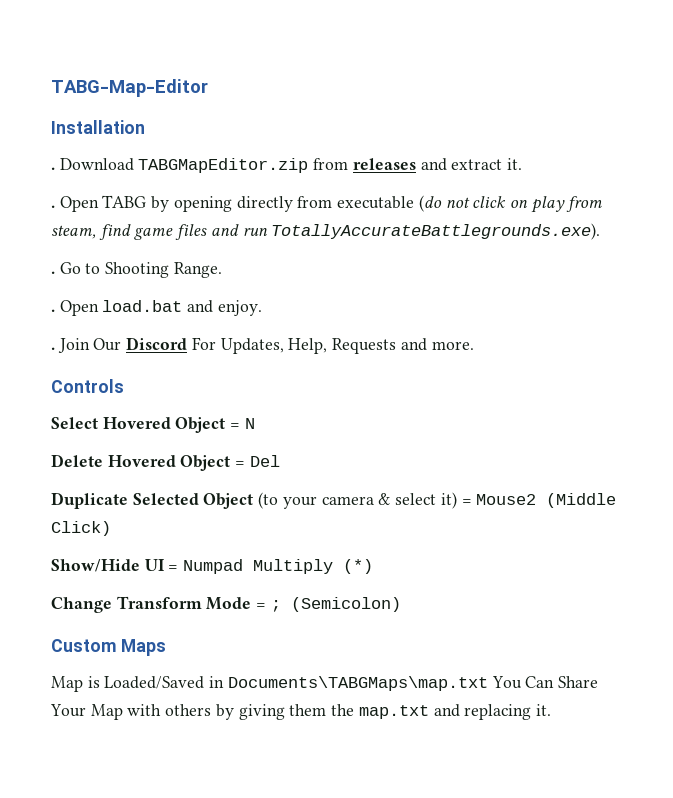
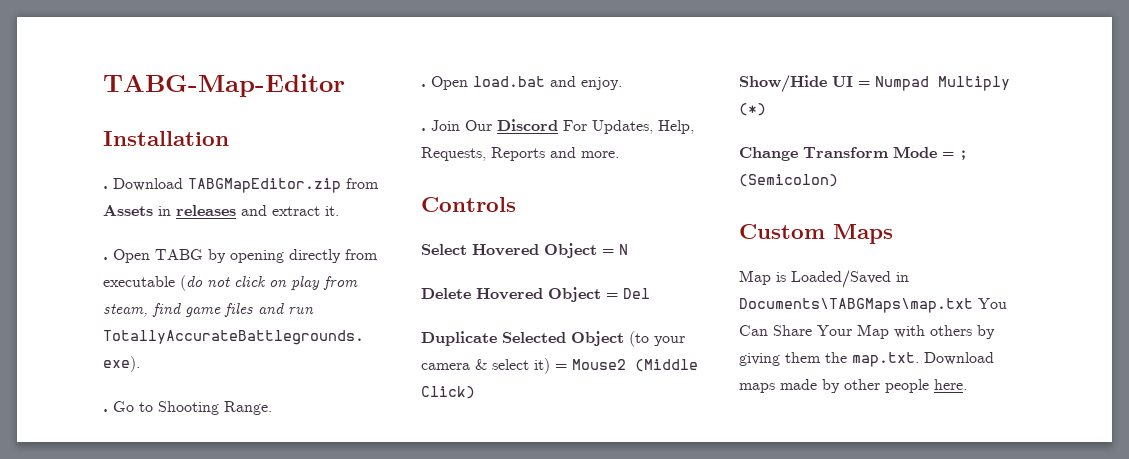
(349, 164) none -> [103,205,171,216] Assets in
[332,338,397,354] Requests -> [421,147,545,161] Requests, Reports
[358,704,551,720] map.txt and replacing it. -> [852,352,994,367] [739,379,967,393] map.txt. Download maps made by other people here.

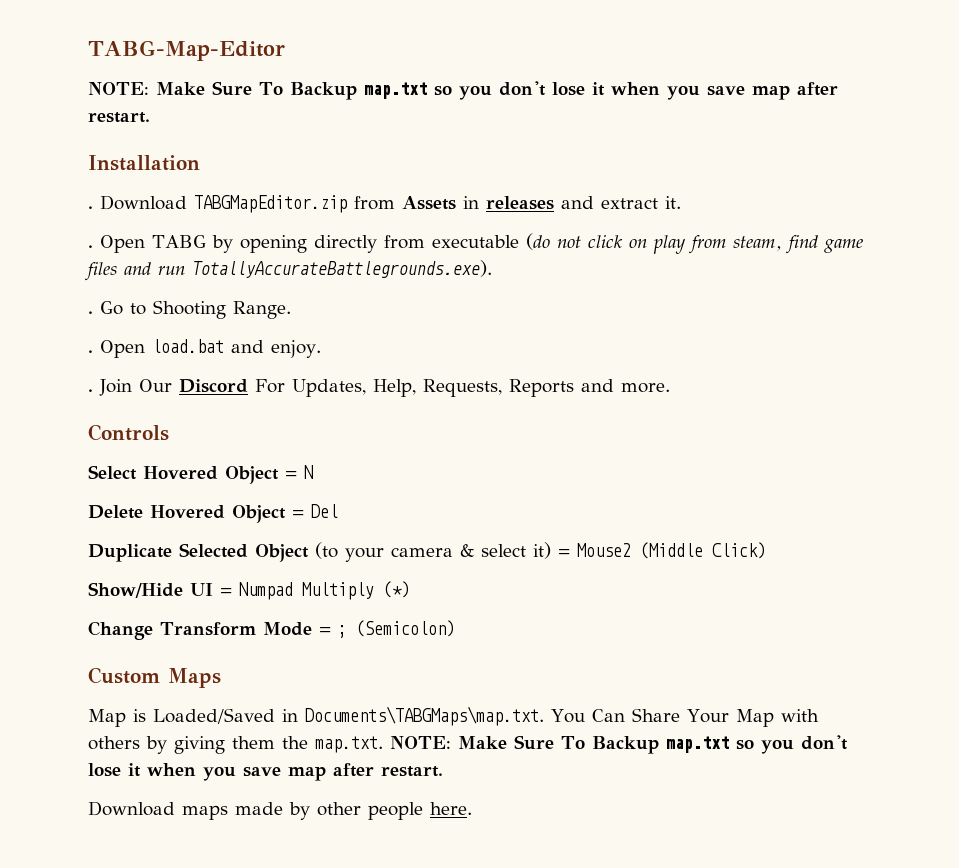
(345, 85) none -> [88,81,838,100] [88,112,150,123] // NOTE: Make Sure To Backup map.txt so you don't lose it when you save map after restart.
[739,298,973,313] Documents\TABGMaps\map.txt -> [305,706,544,726] Documents\TABGMaps\map.txt.
(919, 359) none -> [390,735,848,754] [88,763,443,781] NOTE: Make Sure To Backup map.txt so you don't lose it when you save map after restart. //

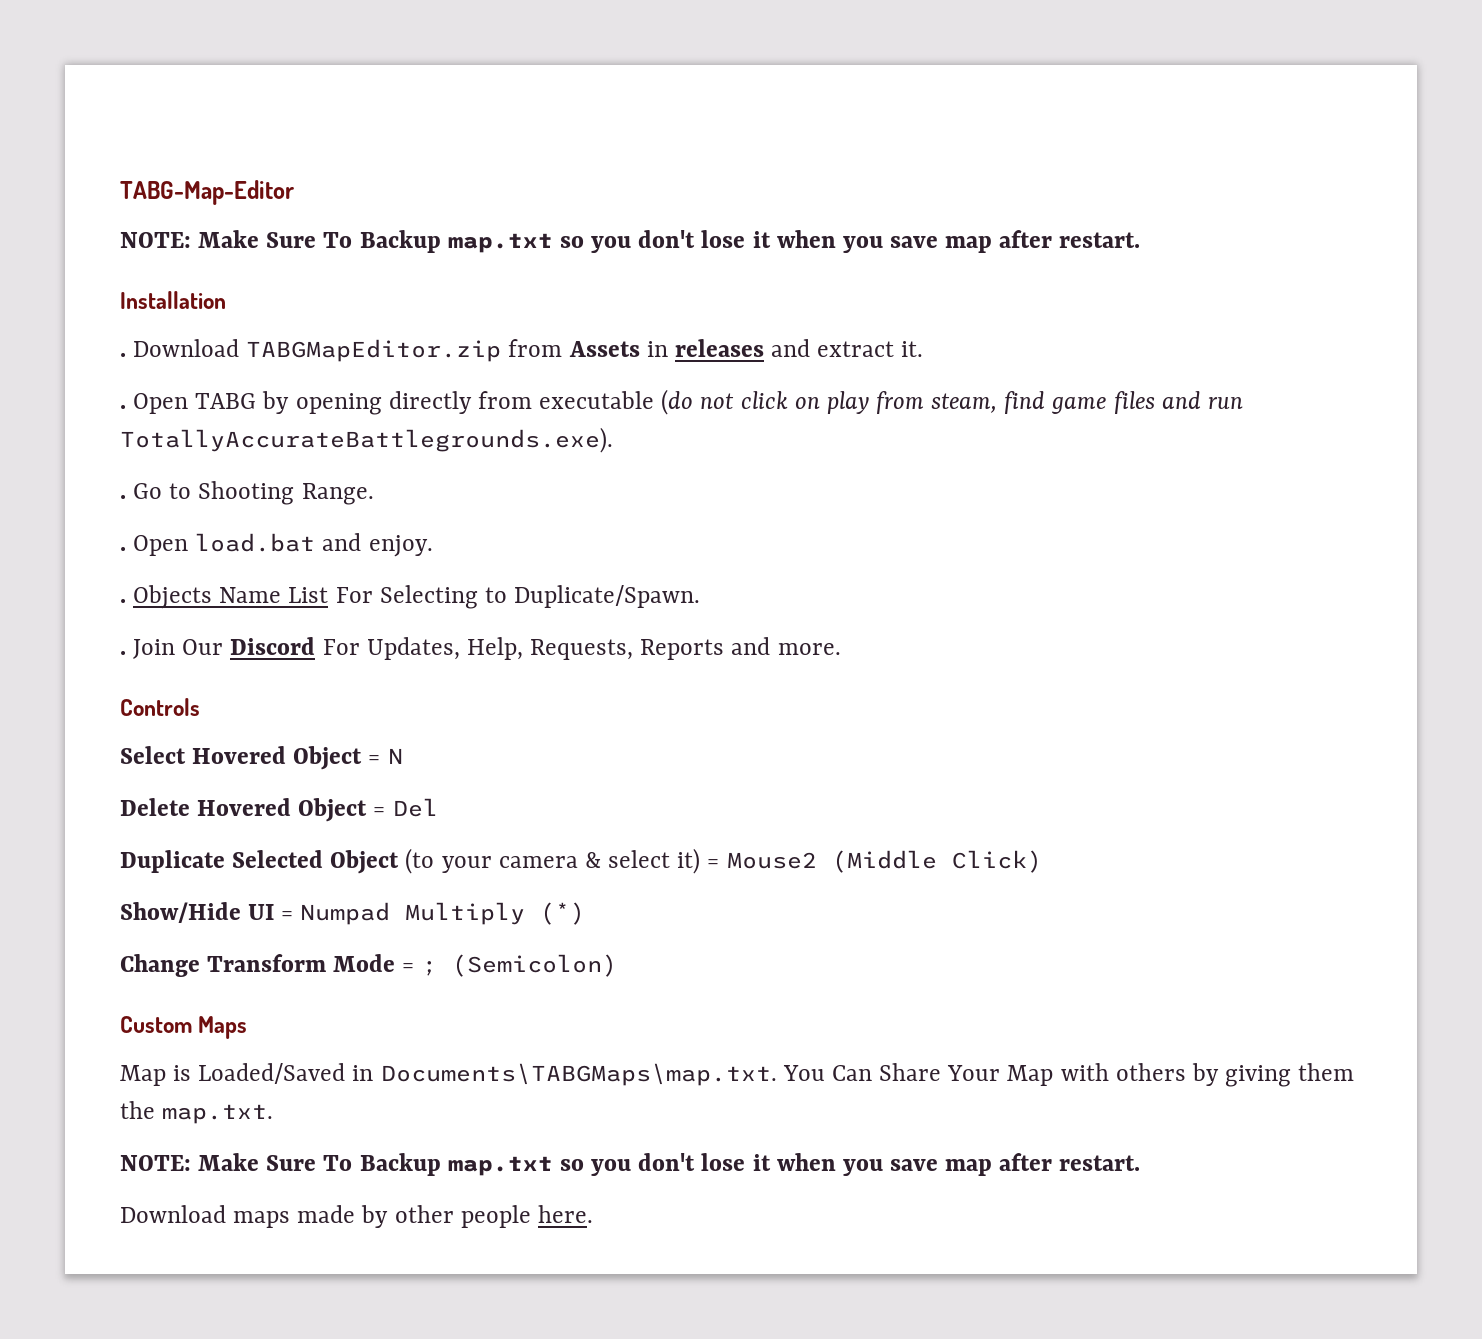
(321, 349) none -> [120,585,701,609] // . Objects Name List For Selecting to Duplicate/Spawn.
(383, 744) none -> (274, 1114) //

